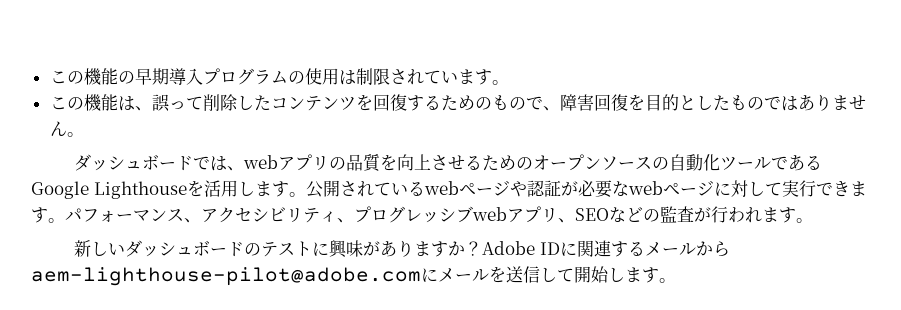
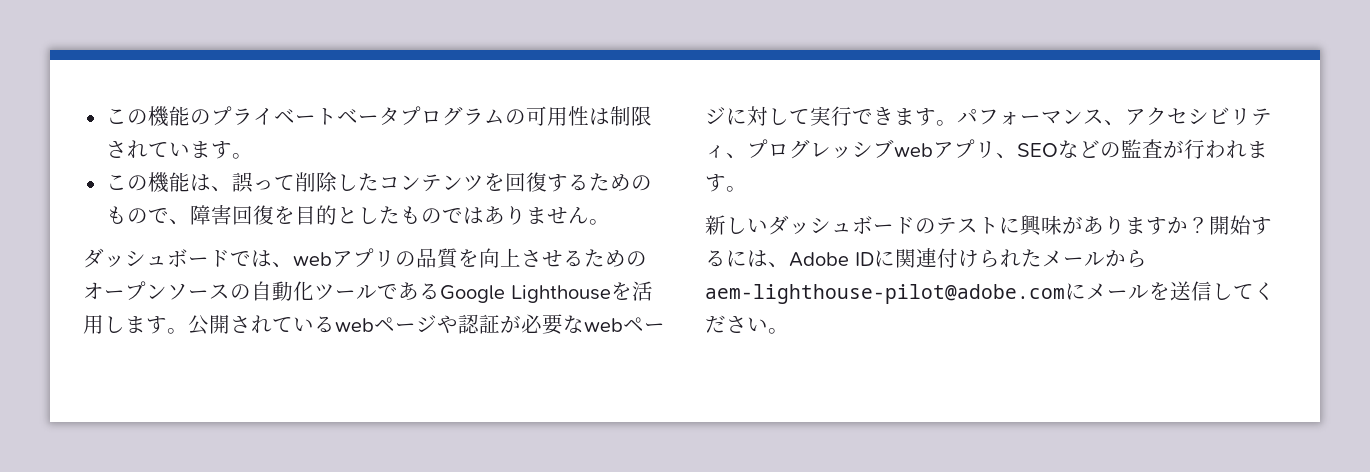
[134,68,203,85] 早期導入 -> [210,106,400,125] プライベートベータ
[304,68,339,85] 使用 -> [525,106,589,126] 可用性
(482, 248) none -> [1209,215,1272,235] [705,250,789,268] 開始するには、
[610,241,645,257] する -> [936,248,1042,268] 付けられた
[574,266,659,283] 開始します -> [1254,282,1275,300] [705,315,768,333] ください

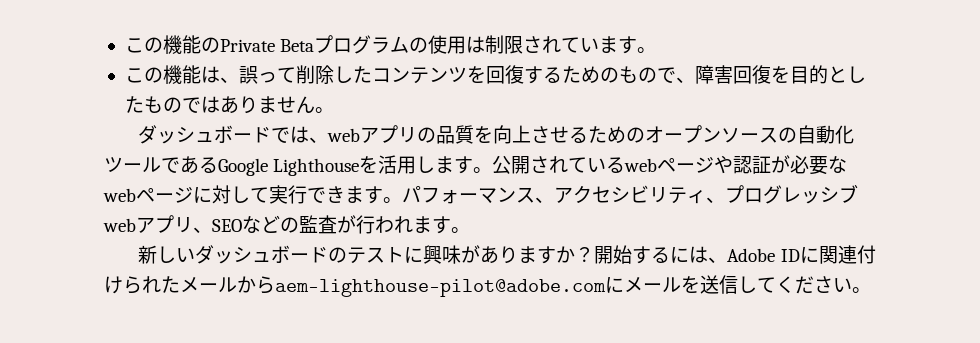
[210,106,400,125] プライベートベータ -> [219,39,315,52] Private Beta
[525,106,589,126] 可用性 -> [428,35,467,54] 使用

